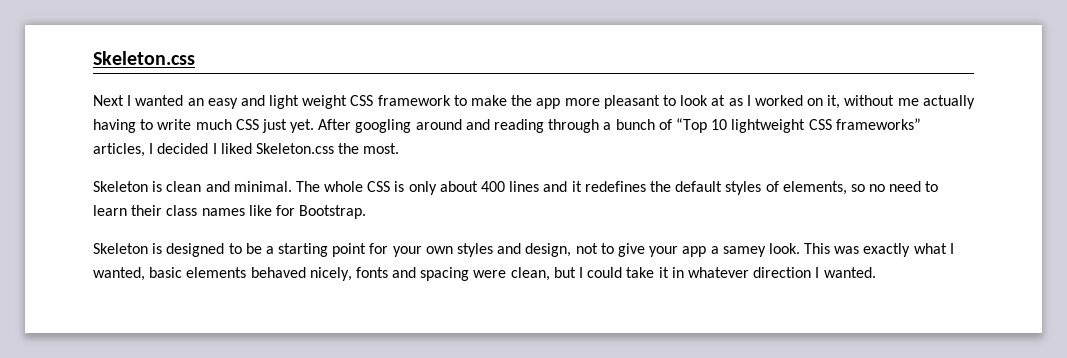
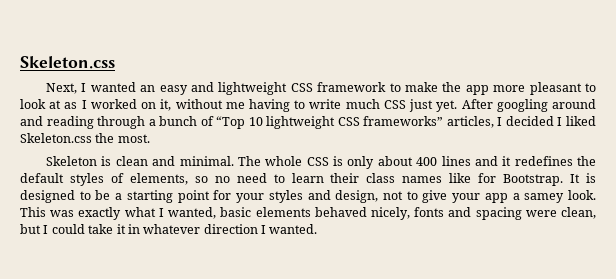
[93,95,124,106] Next -> [45,83,77,94] Next,
[269,95,348,109] light weight -> [218,82,288,95] lightweight
[922,95,975,109] actually -> (245, 105) none
[93,243,148,254] // Skeleton -> [570,174,581,183] It
[425,246,453,254] own -> (265, 198) none

